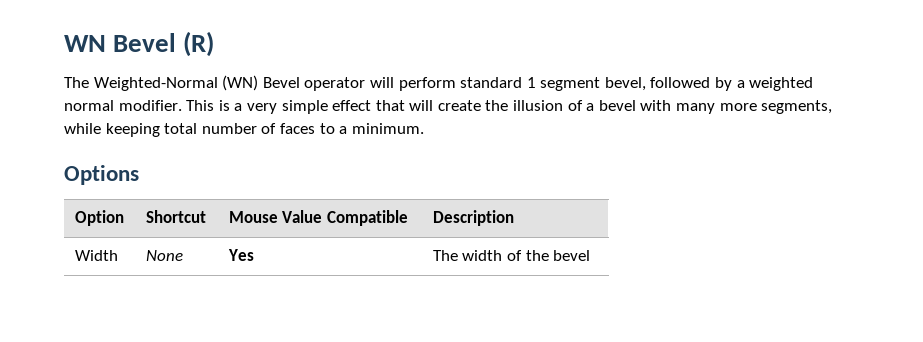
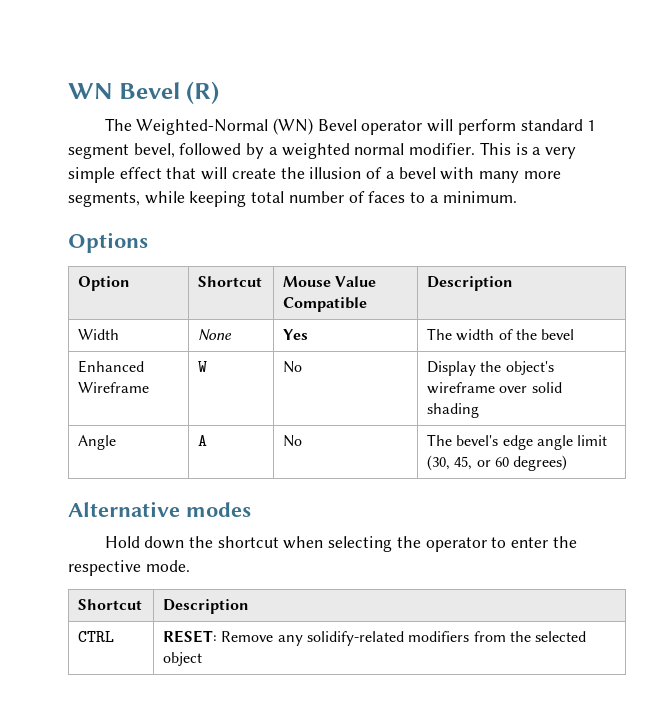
(591, 255) none -> [78,360,145,373] [78,382,150,393] [198,361,208,372] [283,361,303,373] [427,361,554,376] [427,382,562,394] [427,403,480,418] [78,435,117,450] [198,435,208,446] [283,435,303,447] [427,434,608,450] [427,455,568,471] [68,501,251,517] [104,536,577,552] [68,560,190,576] [78,599,143,610] [163,599,250,614] [78,631,115,642] [163,630,587,646] [163,652,203,666] // Enhanced Wireframe | W | No | Display the object's wireframe over solid shading // Angle | A | No | The bevel's edge angle limit (30, 45, or 60 degrees) // Alternative modes // Hold down the shortcut when selecting the operator to enter the respective mode. // Shortcut | Description // CTRL | RESET: Remove any solidify-related modifiers from the selected object

